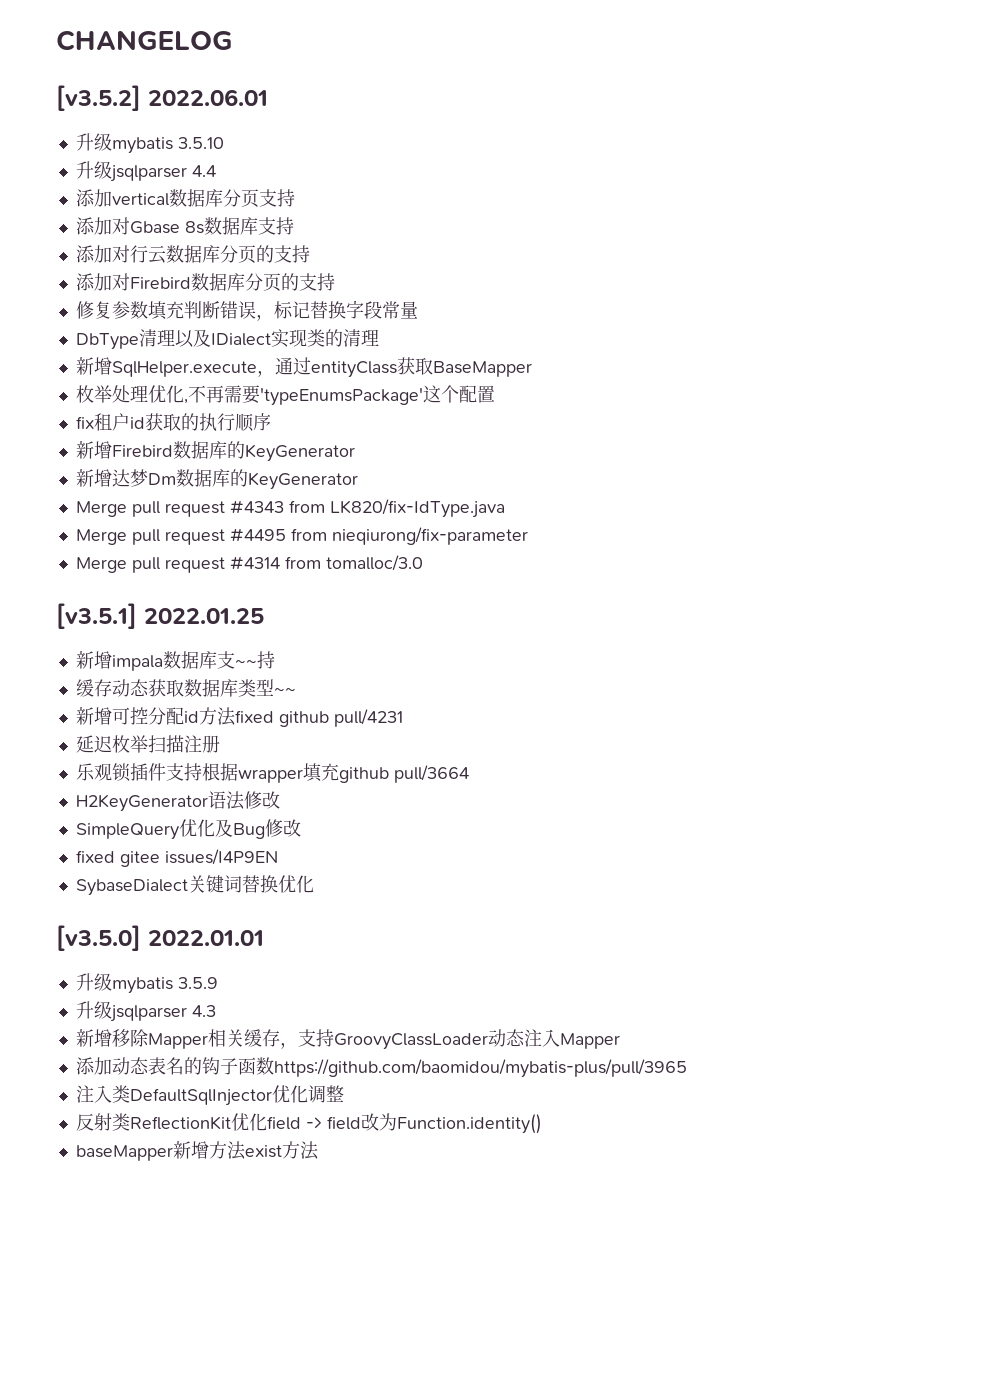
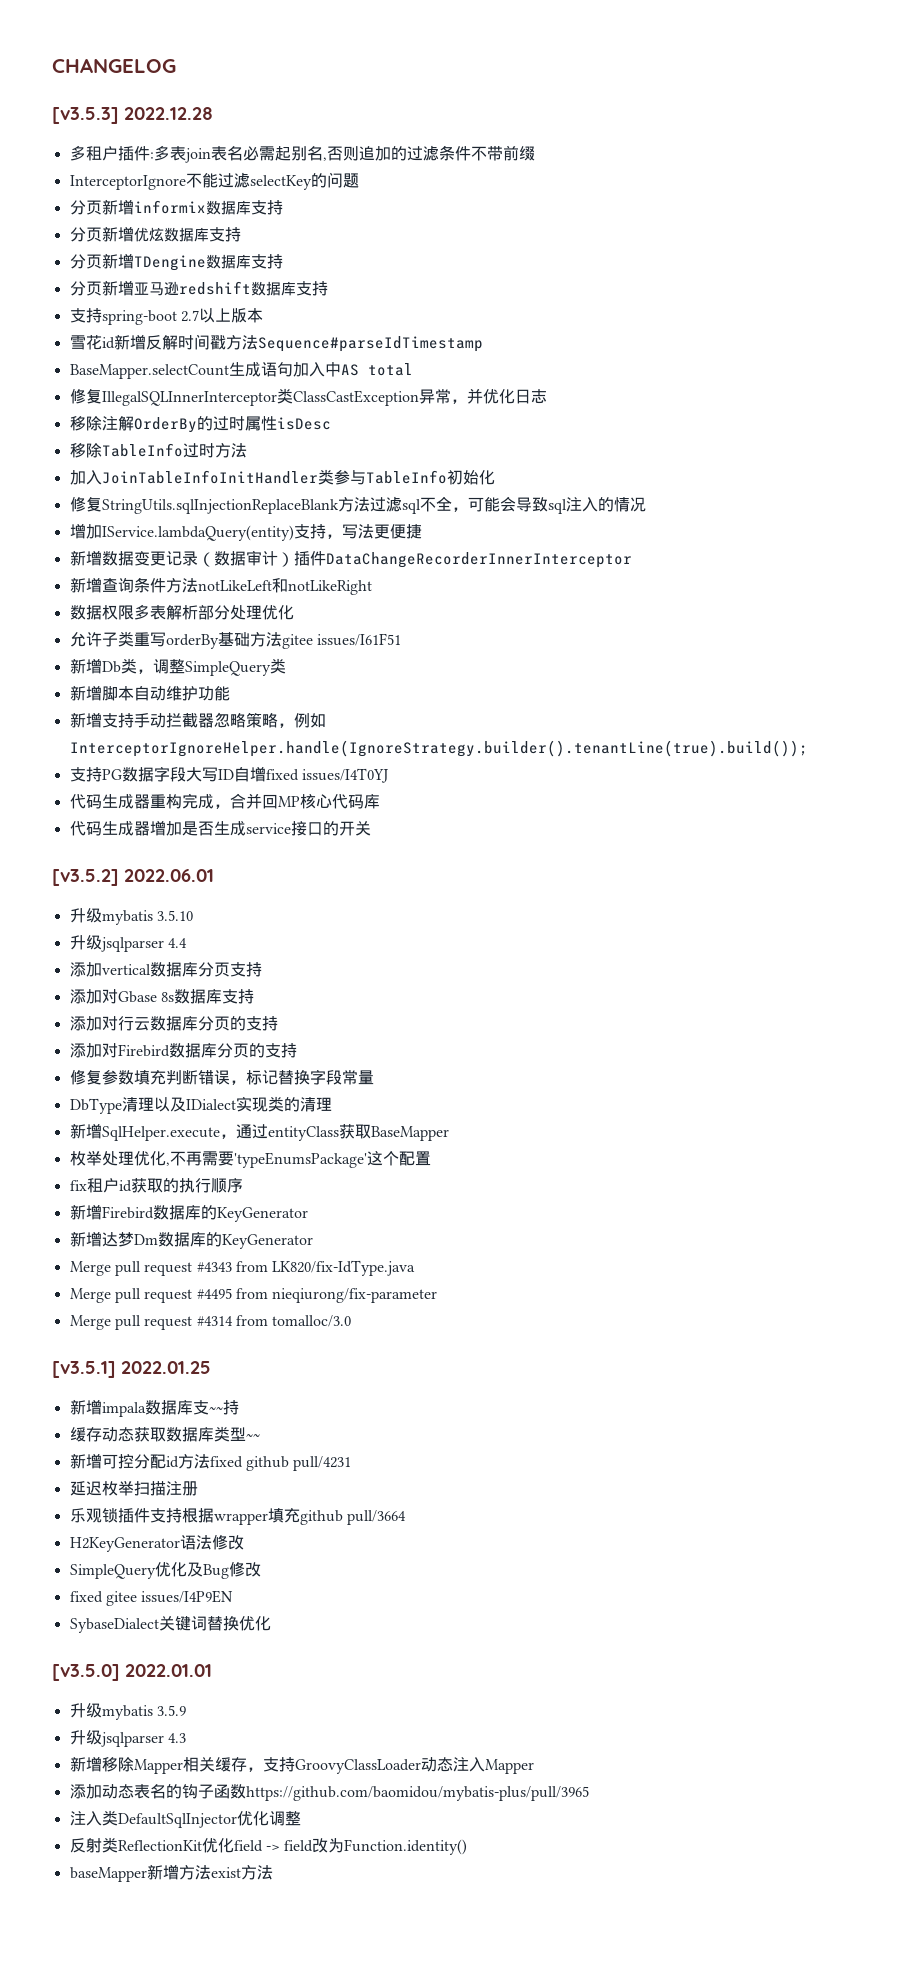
(233, 40) none -> [52,107,213,124] [69,145,535,163] [69,172,359,190] [69,199,283,215] [69,226,241,242] [69,253,283,271] [69,280,328,296] [69,308,263,325] [69,334,483,352] [69,362,413,379] [69,388,547,406] [69,416,331,433] [69,443,247,458] [69,469,495,485] [69,496,646,514] [69,523,422,541] [69,550,632,568] [69,577,372,595] [69,604,294,620] [69,631,401,649] [69,658,286,676] [69,685,230,701] [69,712,326,728] [69,740,808,757] [69,766,388,783] [69,793,380,809] [69,820,371,836] // [v3.5.3] 2022.12.28 // 多租户插件:多表join表名必需起别名,否则追加的过滤条件不带前缀 // InterceptorIgnore不能过滤selectKey的问题 // 分页新增informix数据库支持 // 分页新增优炫数据库支持 // 分页新增TDengine数据库支持 // 分页新增亚马逊redshift数据库支持 // 支持spring-boot 2.7以上版本 // 雪花id新增反解时间戳方法Sequence#parseIdTimestamp // BaseMapper.selectCount生成语句加入中AS total // 修复IllegalSQLInnerInterceptor类ClassCastException异常，并优化日志 // 移除注解OrderBy的过时属性isDesc // 移除TableInfo过时方法 // 加入JoinTableInfoInitHandler类参与TableInfo初始化 // 修复StringUtils.sqlInjectionReplaceBlank方法过滤sql不全，可能会导致sql注入的情况 // 增加IService.lambdaQuery(entity)支持，写法更便捷 // 新增数据变更记录（数据审计）插件DataChangeRecorderInnerInterceptor // 新增查询条件方法notLikeLeft和notLikeRight // 数据权限多表解析部分处理优化 // 允许子类重写orderBy基础方法gitee issues/I61F51 // 新增Db类，调整SimpleQuery类 // 新增脚本自动维护功能 // 新增支持手动拦截器忽略策略，例如InterceptorIgnoreHelper.handle(IgnoreStrategy.builder().tenantLine(true).build()); // 支持PG数据字段大写ID自增fixed issues/I4T0YJ // 代码生成器重构完成，合并回MP核心代码库 // 代码生成器增加是否生成service接口的开关

